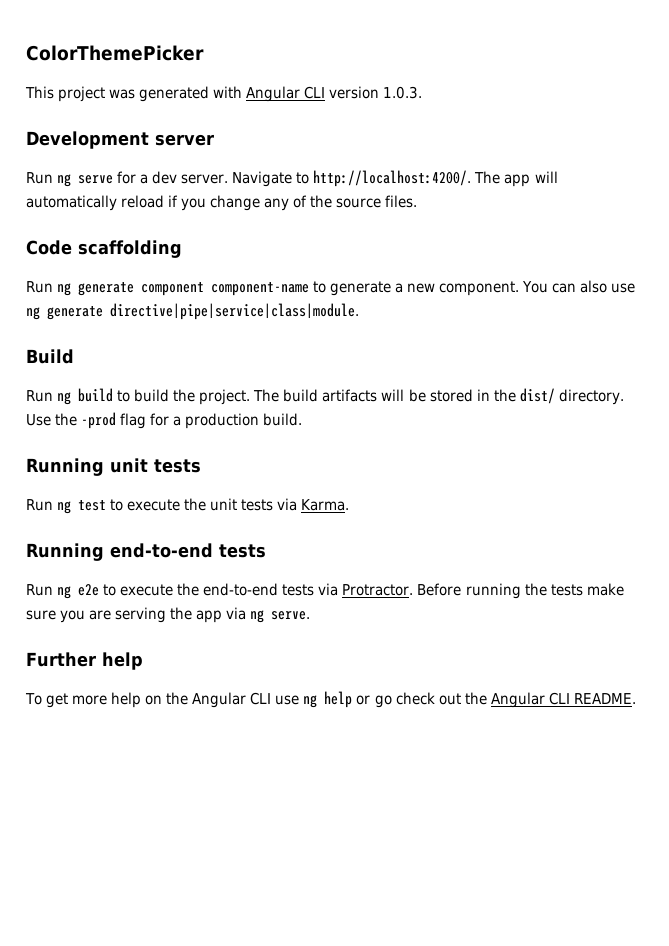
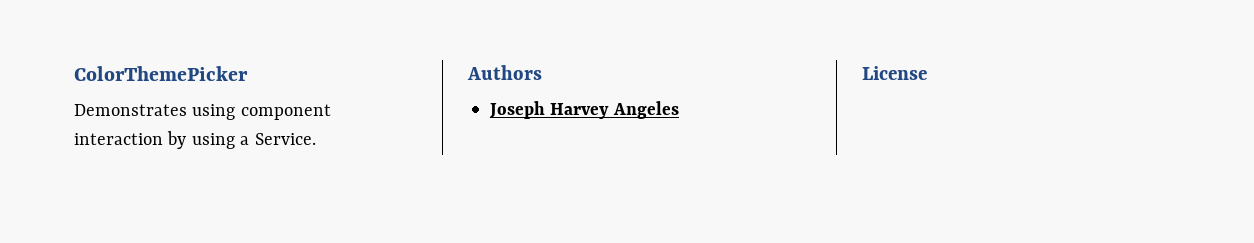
[25,86,423,102] [26,131,214,149] [26,170,558,187] [26,195,418,211] [26,240,182,258] [26,280,636,296] [26,303,359,320] [26,349,74,364] [26,388,624,405] [26,412,303,429] [26,458,201,476] [26,498,350,514] [26,543,266,561] [26,583,624,599] [26,607,311,623] [26,652,143,670] [25,691,636,708] This project was generated with Angular CLI version 1.0.3. // Development server // Run ng serve for a dev server. Navigate to http://localhost:4200/. The app will automatically reload if you change any of the source files. // Code scaffolding // Run ng generate component component-name to generate a new component. You can also use ng generate directive|pipe|service|class|module. // Build // Run ng build to build the project. The build artifacts will be stored in the dist/ directory. Use the -prod flag for a production build. // Running unit tests // Run ng test to execute the unit tests via Karma. // Running end-to-end tests // Run ng e2e to execute the end-to-end tests via Protractor. Before running the tests make sure you are serving the app via ng serve. // Further help // To get more help on the Angular CLI use ng help or go check out the Angular CLI README. -> [74,104,331,120] [74,131,316,149] [467,65,542,80] [489,101,679,119] [862,66,927,80] Demonstrates using component interaction by using a Service. // Authors // Joseph Harvey Angeles // License

